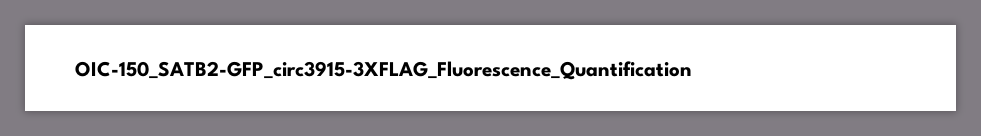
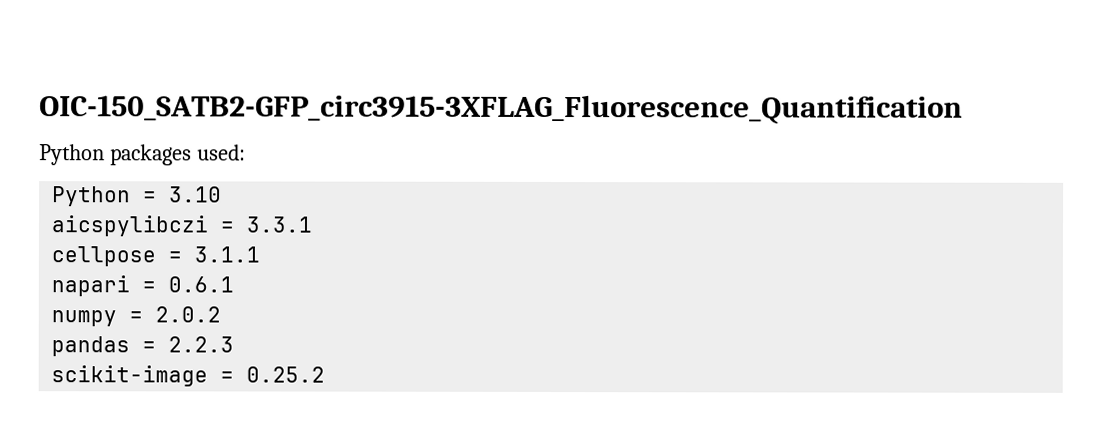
(692, 70) none -> [39,144,246,166] [52,186,223,207] [51,215,314,237] [51,246,261,267] [51,275,235,297] [51,306,222,327] [51,336,235,357] [51,365,326,387] // Python packages used: // Python = 3.10 // aicspylibczi = 3.3.1 // cellpose = 3.1.1 // napari = 0.6.1 // numpy = 2.0.2 // pandas = 2.2.3 // scikit-image = 0.25.2

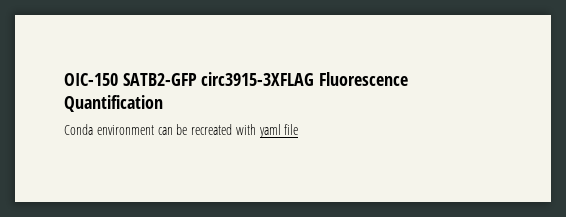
[39,94,963,125] [39,144,246,166] [52,186,223,207] [51,215,314,237] [51,246,261,267] [51,275,235,297] [51,306,222,327] [51,336,235,357] [51,365,326,387] OIC-150_SATB2-GFP_circ3915-3XFLAG_Fluorescence_Quantification // Python packages used: // Python = 3.10 // aicspylibczi = 3.3.1 // cellpose = 3.1.1 // napari = 0.6.1 // numpy = 2.0.2 // pandas = 2.2.3 // scikit-image = 0.25.2 -> [64,72,409,86] [64,95,163,112] [64,124,299,138] OIC-150 SATB2-GFP circ3915-3XFLAG Fluorescence Quantification // Conda environment can be recreated with yaml file

